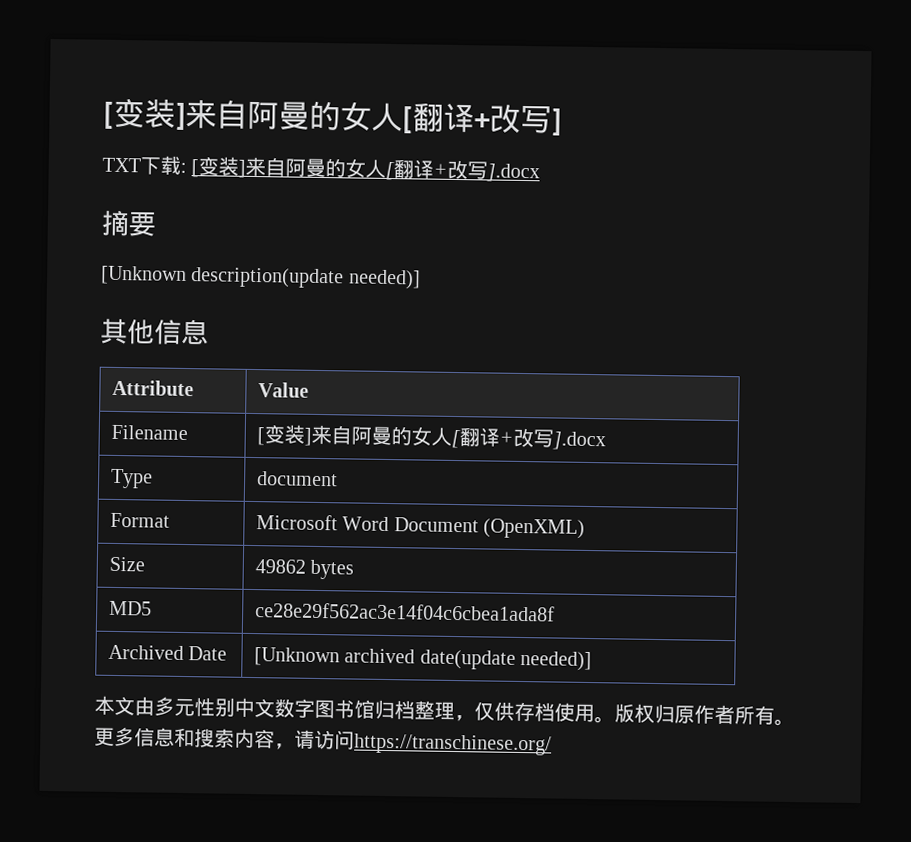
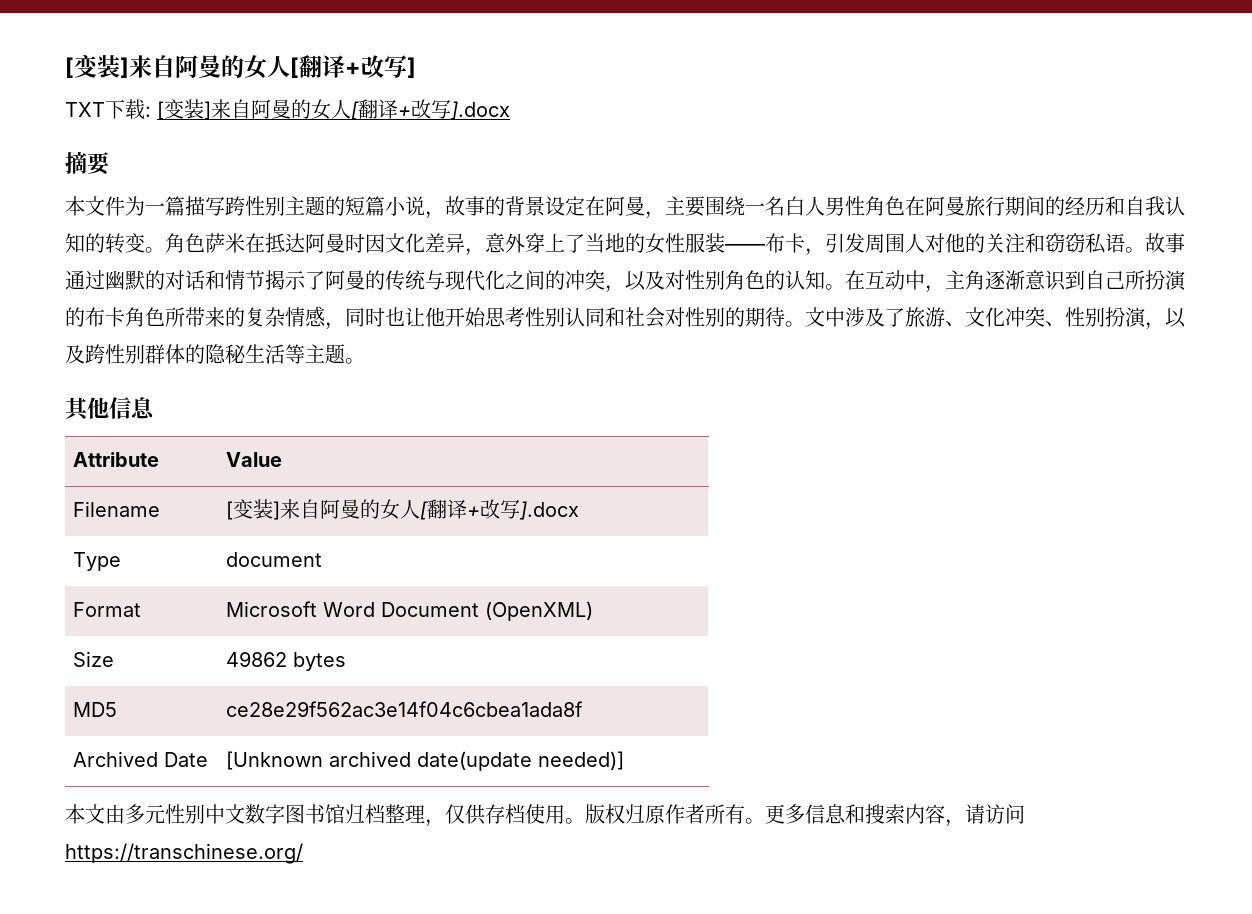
[100,265,421,290] [Unknown description(update needed)] -> [65,196,1185,219] [65,233,1185,256] [65,270,1187,293] [65,306,1186,330] [65,344,365,364] 本文件为一篇描写跨性别主题的短篇小说，故事的背景设定在阿曼，主要围绕一名白人男性角色在阿曼旅行期间的经历和自我认知的转变。角色萨米在抵达阿曼时因文化差异，意外穿上了当地的女性服装——布卡，引发周围人对他的关注和窃窃私语。故事通过幽默的对话和情节揭示了阿曼的传统与现代化之间的冲突，以及对性别角色的认知。在互动中，主角逐渐意识到自己所扮演的布卡角色所带来的复杂情感，同时也让他开始思考性别认同和社会对性别的期待。文中涉及了旅游、文化冲突、性别扮演，以及跨性别群体的隐秘生活等主题。

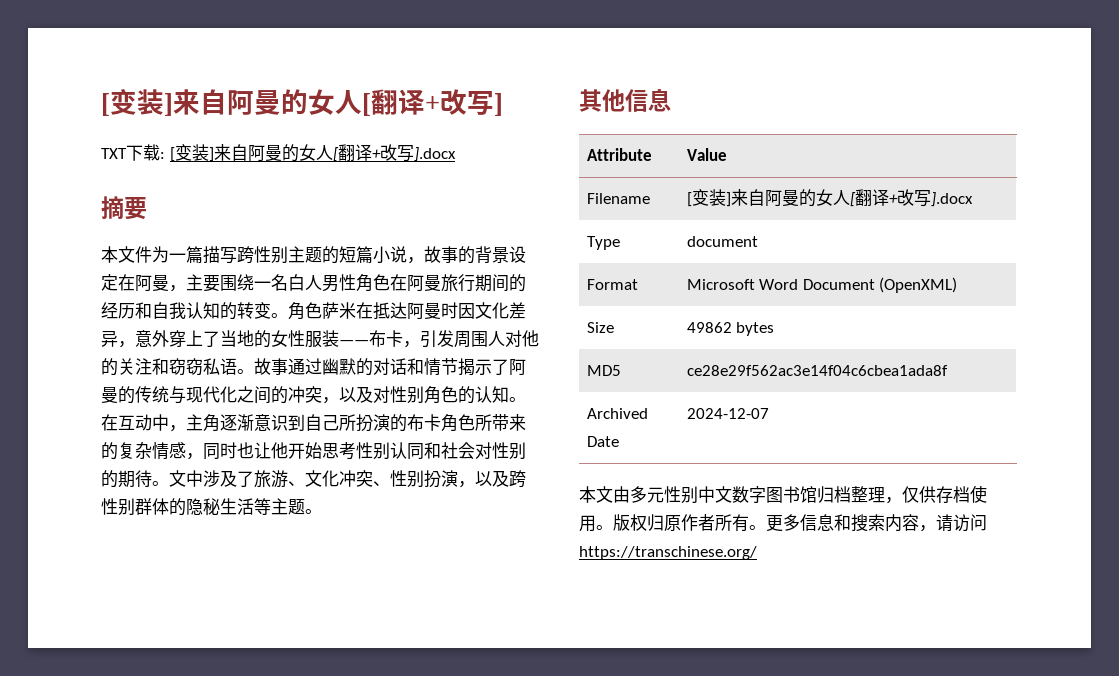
[226,751,625,771] [Unknown archived date(update needed)] -> [686,408,769,419] 2024-12-07

